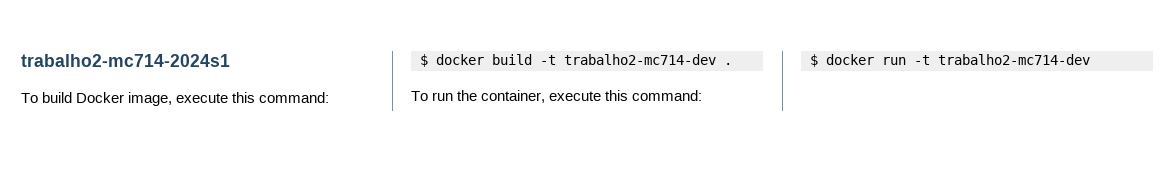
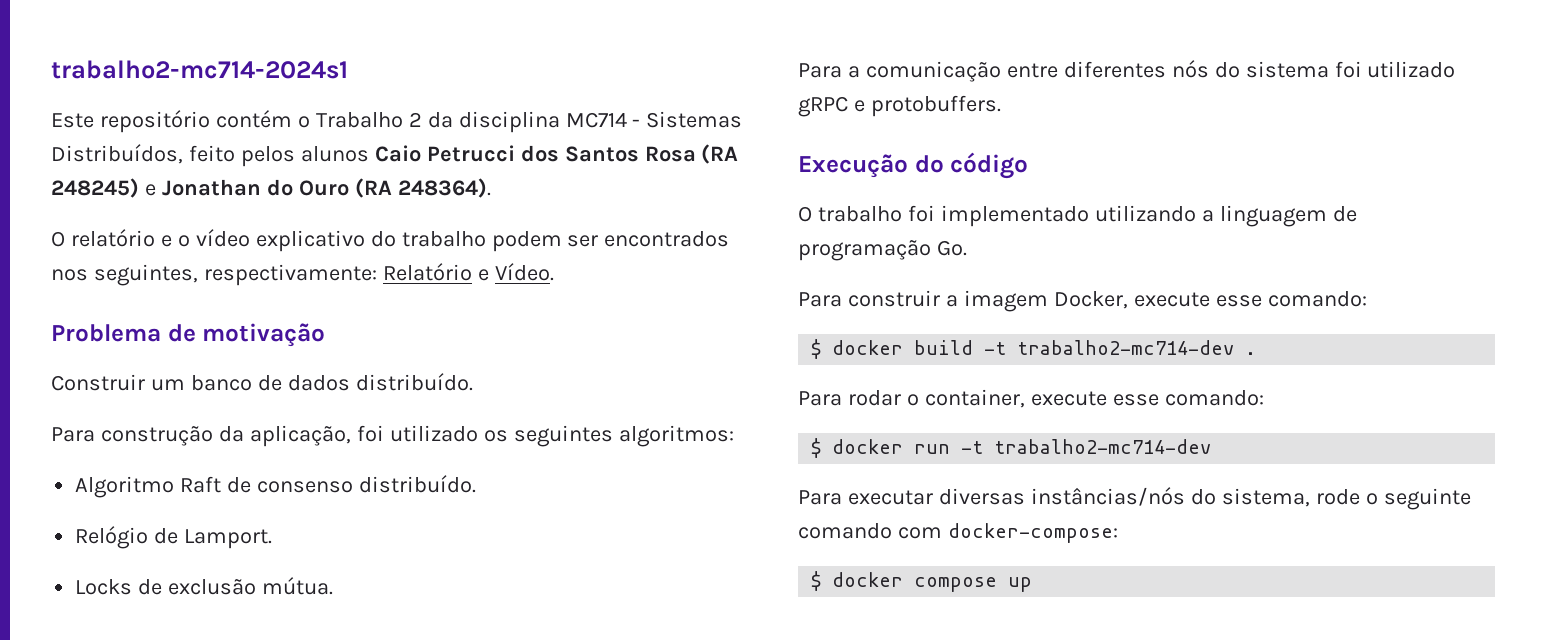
[21,92,330,106] To build Docker image, execute this command: -> [51,110,743,133] [51,144,739,167] [51,178,491,198] [51,229,730,252] [51,263,554,286] [51,323,326,347] [51,373,473,391] [51,425,734,447] [75,475,476,498] [75,526,273,549] [75,577,334,595] [798,60,1456,82] [798,95,1001,117] [798,152,1029,179] [798,205,1357,227] [798,240,967,261] [798,290,1367,312] Este repositório contém o Trabalho 2 da disciplina MC714 - Sistemas Distribuídos, feito pelos alunos Caio Petrucci dos Santos Rosa (RA 248245) e Jonathan do Ouro (RA 248364). // O relatório e o vídeo explicativo do trabalho podem ser encontrados nos seguintes, respectivamente: Relatório e Vídeo. // Problema de motivação // Construir um banco de dados distribuído. // Para construção da aplicação, foi utilizado os seguintes algoritmos: // Algoritmo Raft de consenso distribuído. // Relógio de Lamport. // Locks de exclusão mútua. // Para a comunicação entre diferentes nós do sistema foi utilizado gRPC e protobuffers. // Execução do código // O trabalho foi implementado utilizando a linguagem de programação Go. // Para construir a imagem Docker, execute esse comando:
[411,90,703,103] To run the container, execute this command: -> [798,389,1264,408] Para rodar o container, execute esse comando:
(1090, 59) none -> [798,487,1471,510] [798,523,1118,543] [811,571,1033,592] // Para executar diversas instâncias/nós do sistema, rode o seguinte comando com docker-compose: // $ docker compose up

